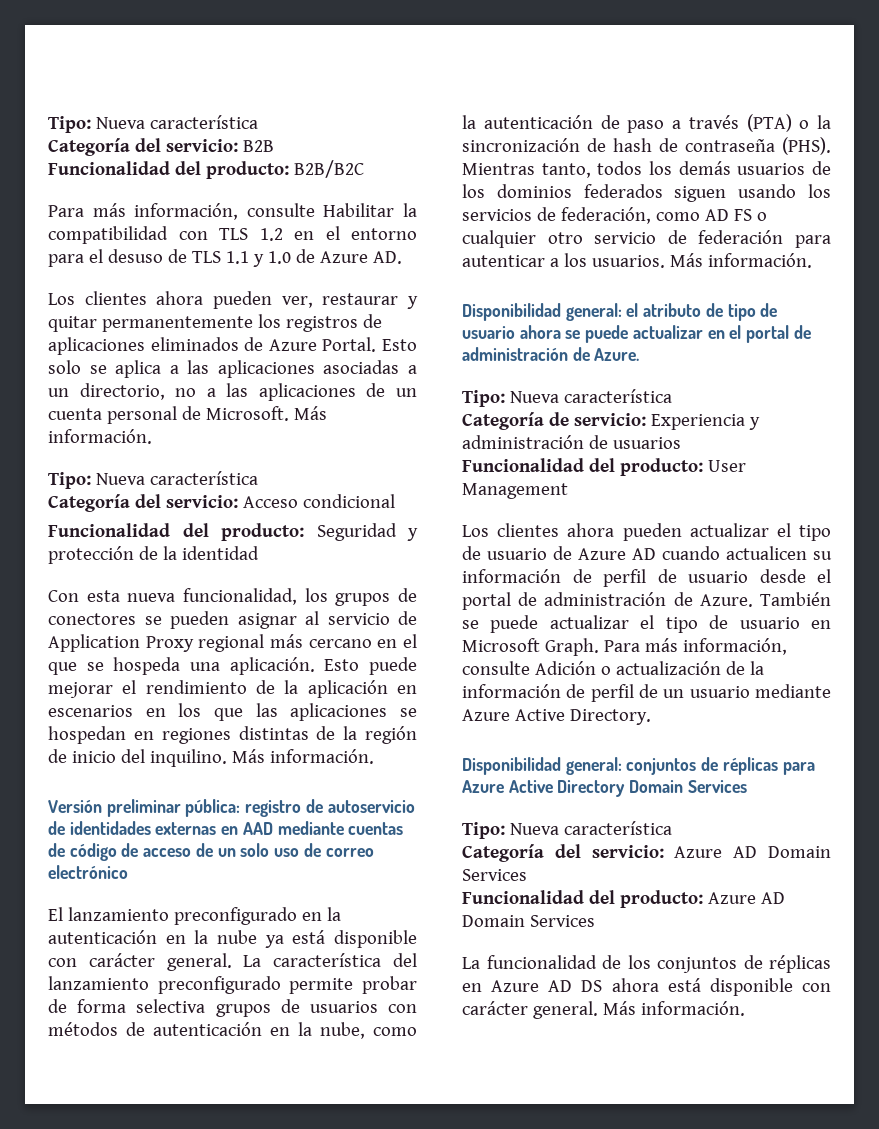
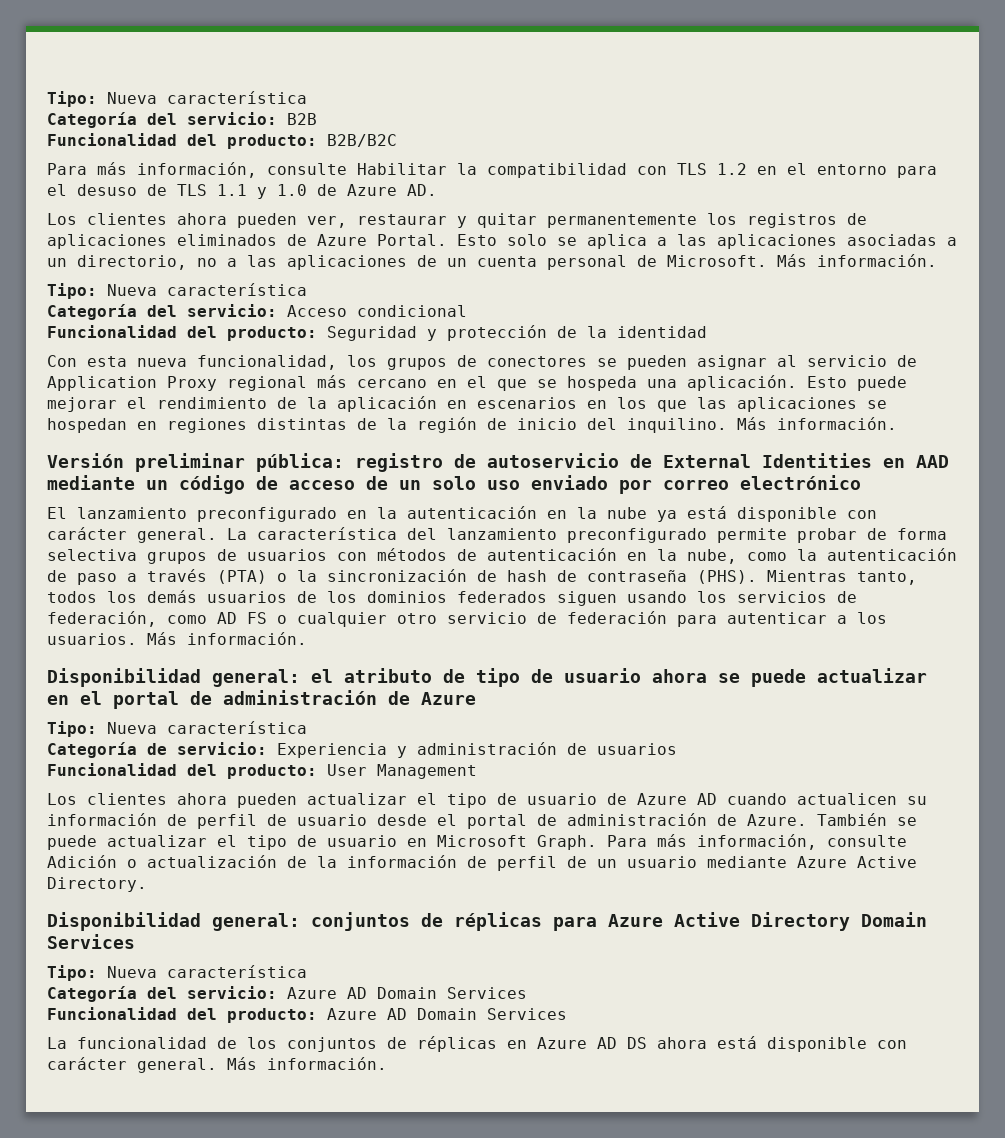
[69,821,217,835] identidades externas -> [663,453,872,468] External Identities
[348,822,404,835] [48,843,65,857] cuentas de -> [146,480,168,490] un
[303,843,321,857] de -> [531,475,652,494] enviado por
[594,348,640,361] Azure. -> [421,692,476,705] Azure

